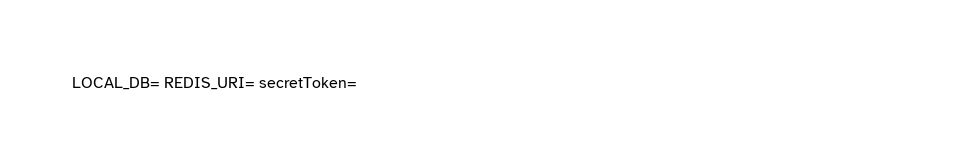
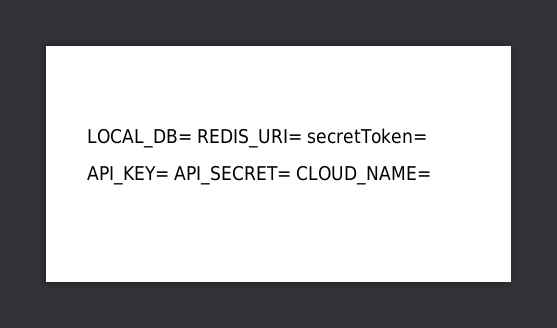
(358, 82) none -> [87,165,432,185] // API_KEY= API_SECRET= CLOUD_NAME=

